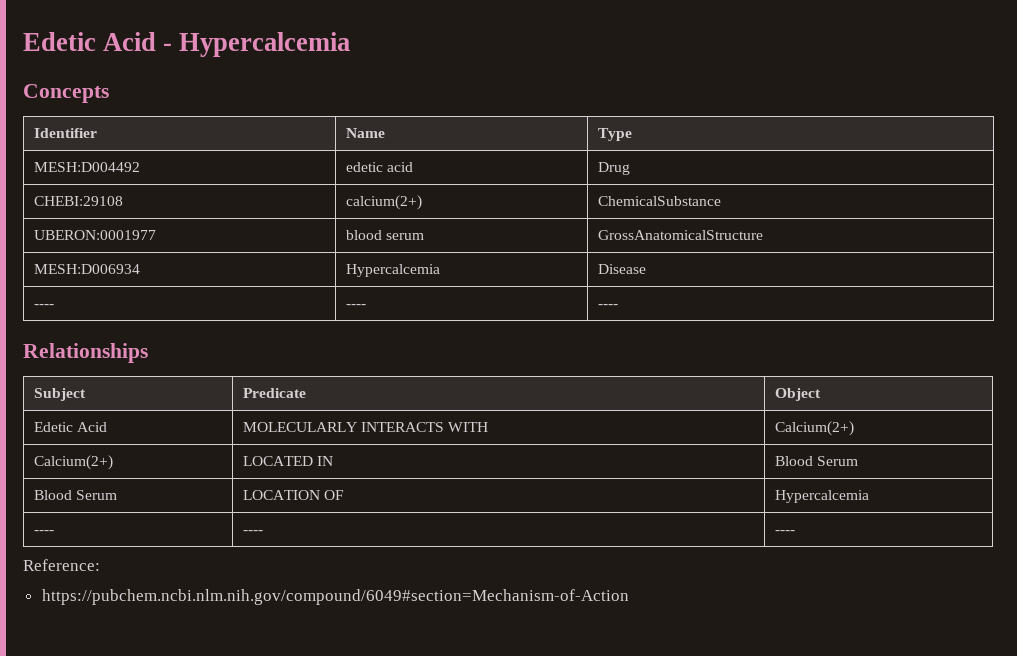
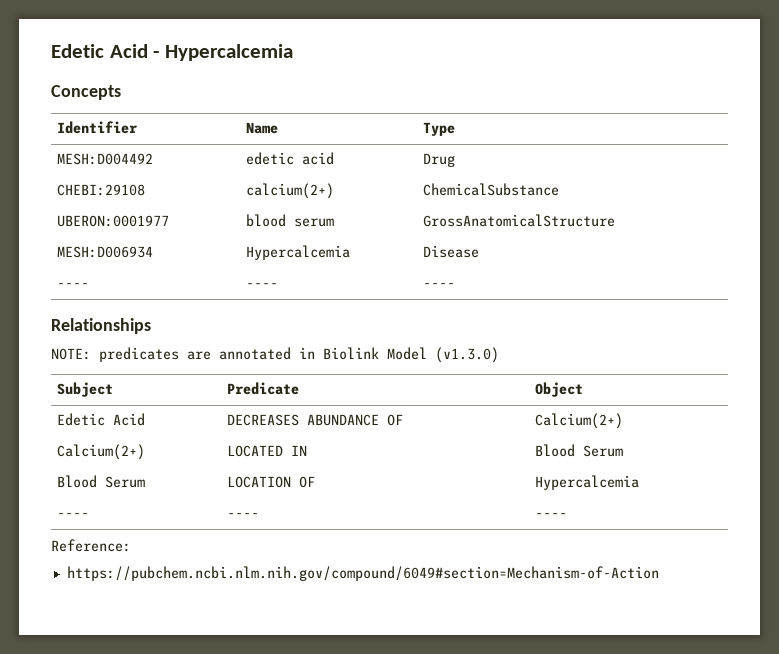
(148, 353) none -> [51,347,499,363] // NOTE: predicates are annotated in Biolink Model (v1.3.0)
[242,422,488,432] MOLECULARLY INTERACTS WITH -> [227,414,404,426] DECREASES ABUNDANCE OF

